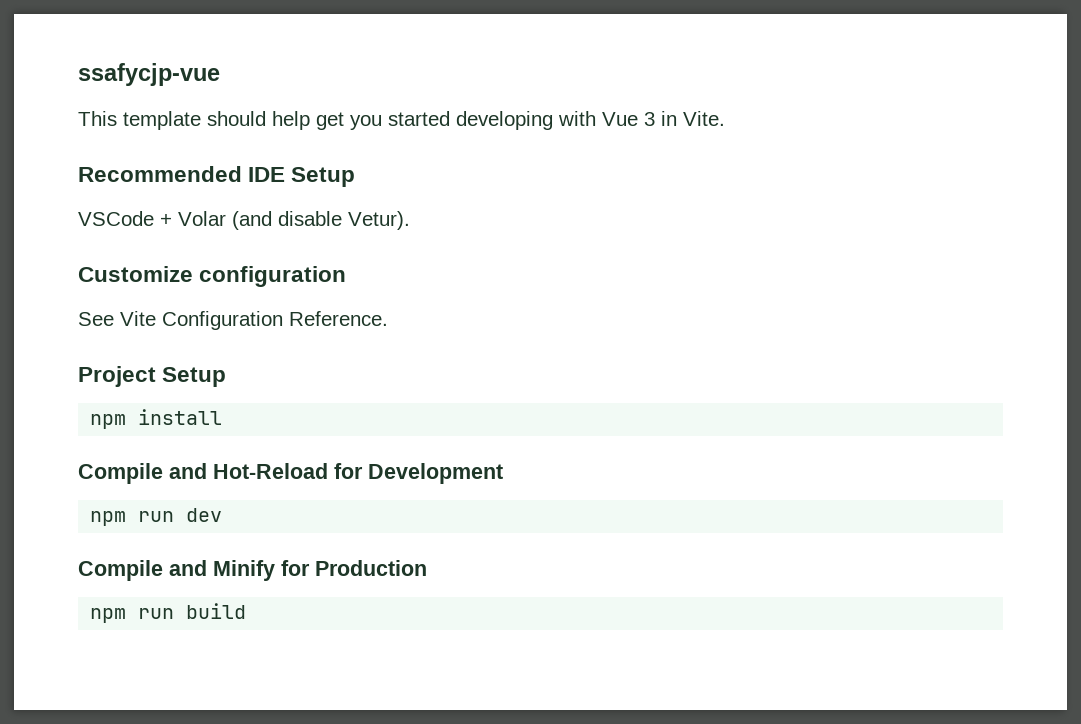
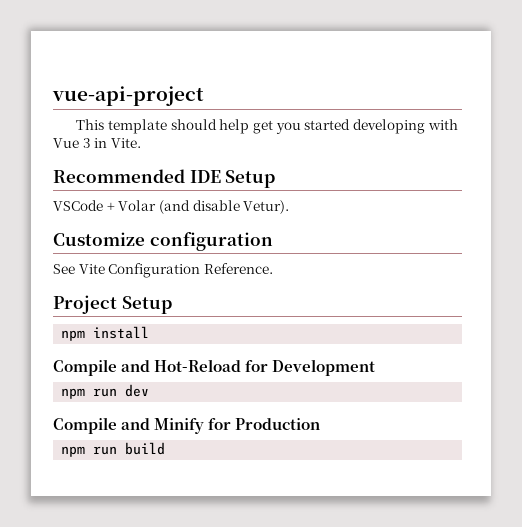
[78,63,220,86] ssafycjp-vue -> [52,86,204,106] vue-api-project

